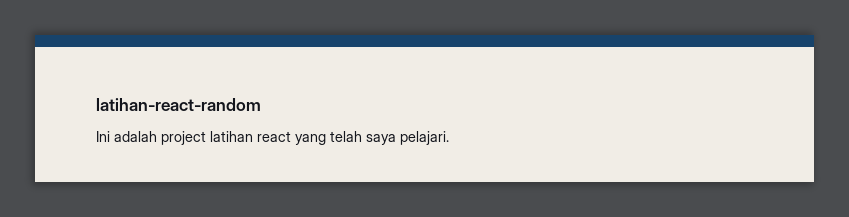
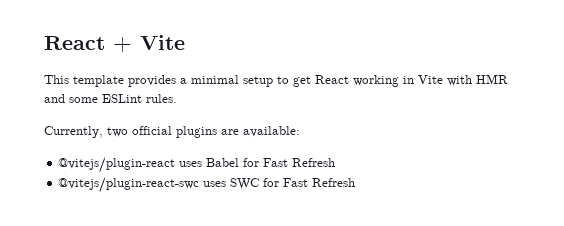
[96,98,261,111] [96,131,449,145] latihan-react-random // Ini adalah project latihan react yang telah saya pelajari. -> [44,35,185,52] [44,74,508,87] [44,94,177,103] [44,126,300,138] [58,157,336,173] [58,177,356,193] React + Vite // This template provides a minimal setup to get React working in Vite with HMR and some ESLint rules. // Currently, two official plugins are available: // @vitejs/plugin-react uses Babel for Fast Refresh // @vitejs/plugin-react-swc uses SWC for Fast Refresh

